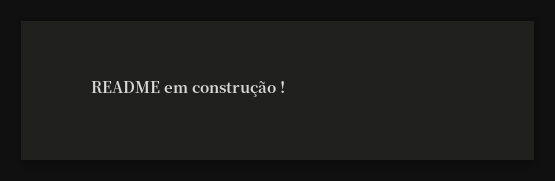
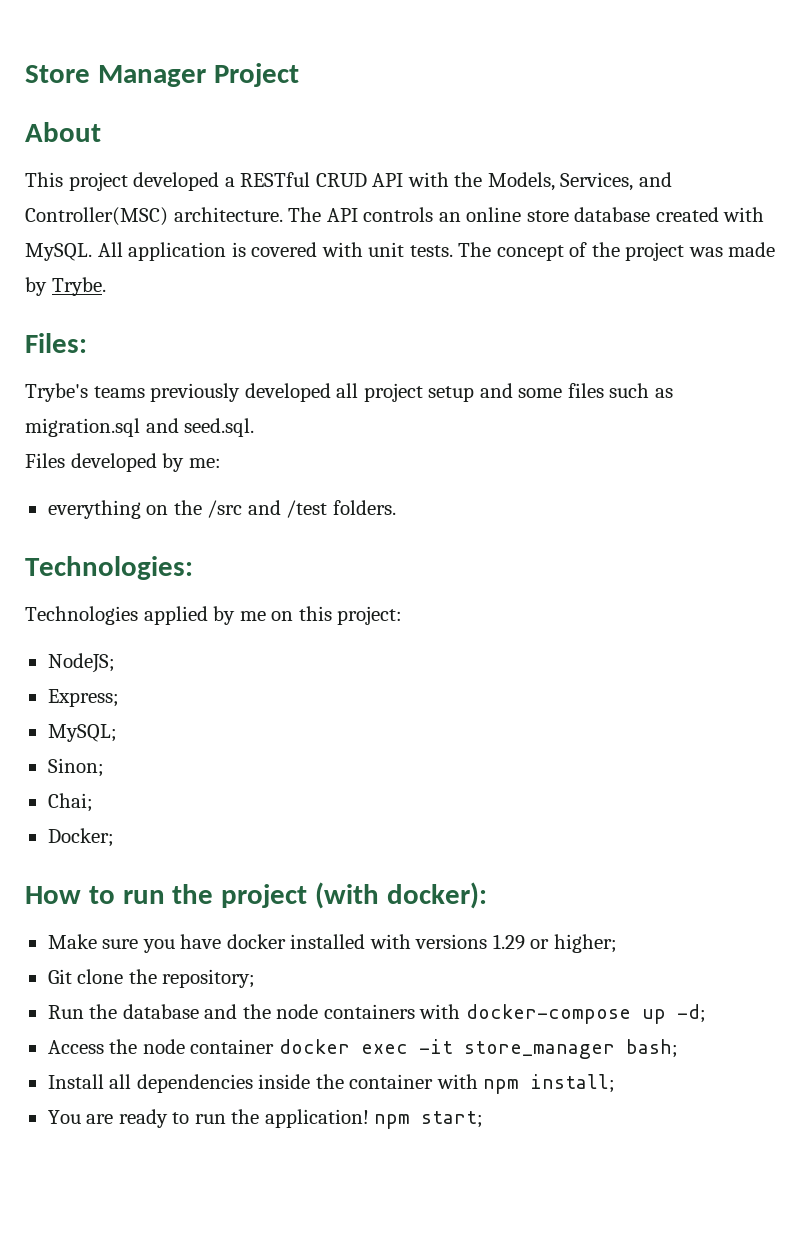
[91,81,286,97] README em construção ! -> [25,63,299,87] [25,122,101,142] [25,172,672,191] [25,207,765,226] [25,242,776,261] [25,277,106,296] [25,333,87,353] [25,383,673,402] [25,418,255,437] [25,453,221,472] [47,500,396,519] [25,556,193,580] [25,606,403,625] [47,653,115,673] [47,689,119,707] [47,724,117,742] [47,758,104,777] [47,793,93,812] [47,828,114,847] [25,882,487,909] [47,934,617,953] [47,969,256,988] [47,1004,706,1024] [47,1039,678,1059] [47,1074,616,1094] [47,1109,484,1129] Store Manager Project // About // This project developed a RESTful CRUD API with the Models, Services, and Controller(MSC) architecture. The API controls an online store database created with MySQL. All application is covered with unit tests. The concept of the project was made by Trybe. // Files: // Trybe's teams previously developed all project setup and some files such as migration.sql and seed.sql. // Files developed by me: // everything on the /src and /test folders. // Technologies: // Technologies applied by me on this project: // NodeJS; // Express; // MySQL; // Sinon; // Chai; // Docker; // How to run the project (with docker): // Make sure you have docker installed with versions 1.29 or higher; // Git clone the repository; // Run the database and the node containers with docker-compose up -d; // Access the node container docker exec -it store_manager bash; // Install all dependencies inside the container with npm install; // You are ready to run the application! npm start;

